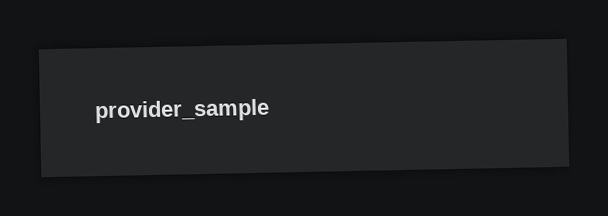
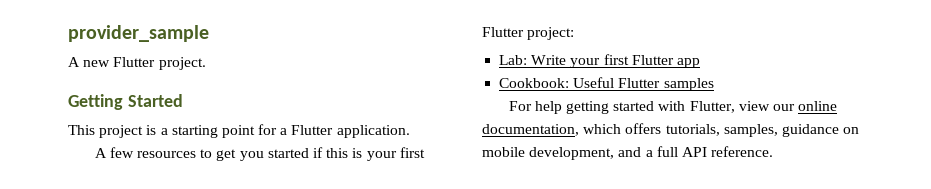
(270, 111) none -> [68,57,206,70] [68,94,183,110] [68,124,410,138] [94,147,425,161] [482,27,575,40] [499,54,700,68] [499,77,714,91] [508,101,838,114] [482,123,860,137] [482,146,774,160] // A new Flutter project. // Getting Started // This project is a starting point for a Flutter application. // A few resources to get you started if this is your first Flutter project: // Lab: Write your first Flutter app // Cookbook: Useful Flutter samples // For help getting started with Flutter, view our online documentation, which offers tutorials, samples, guidance on mobile development, and a full API reference.

